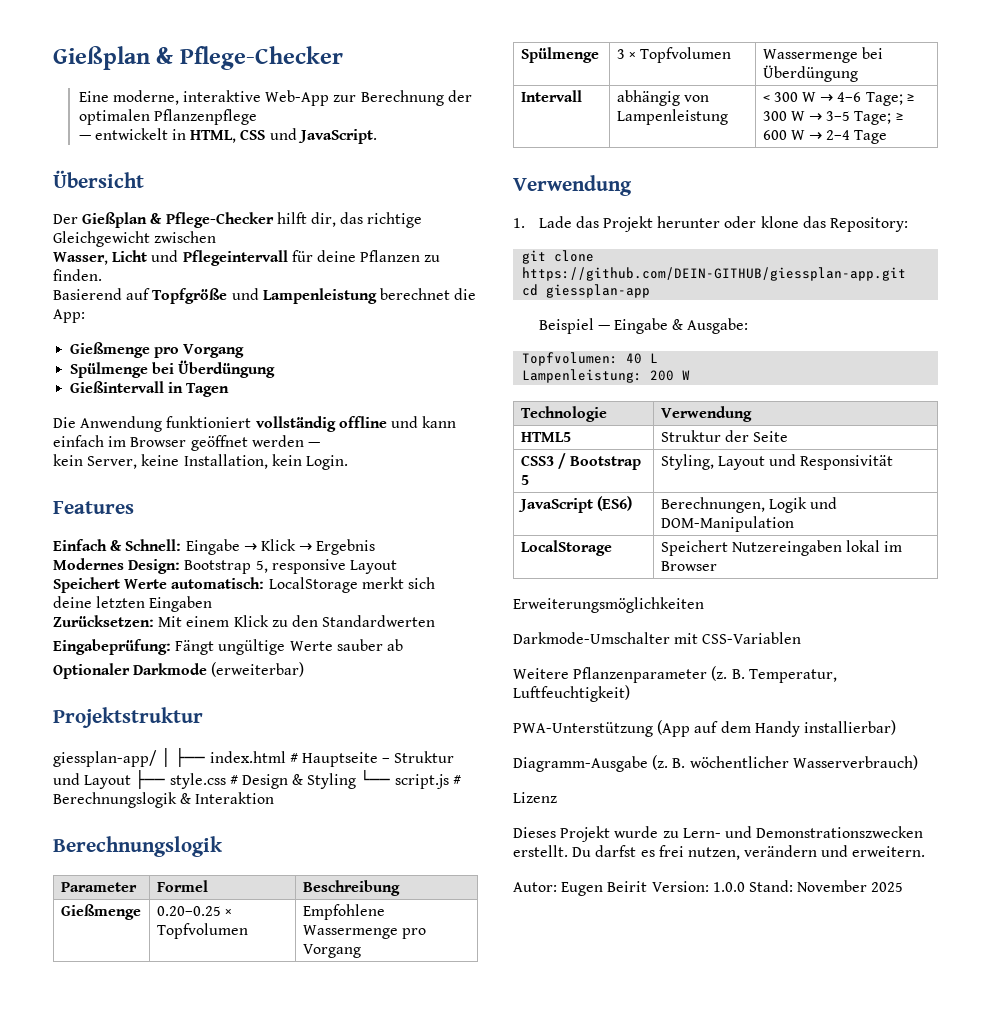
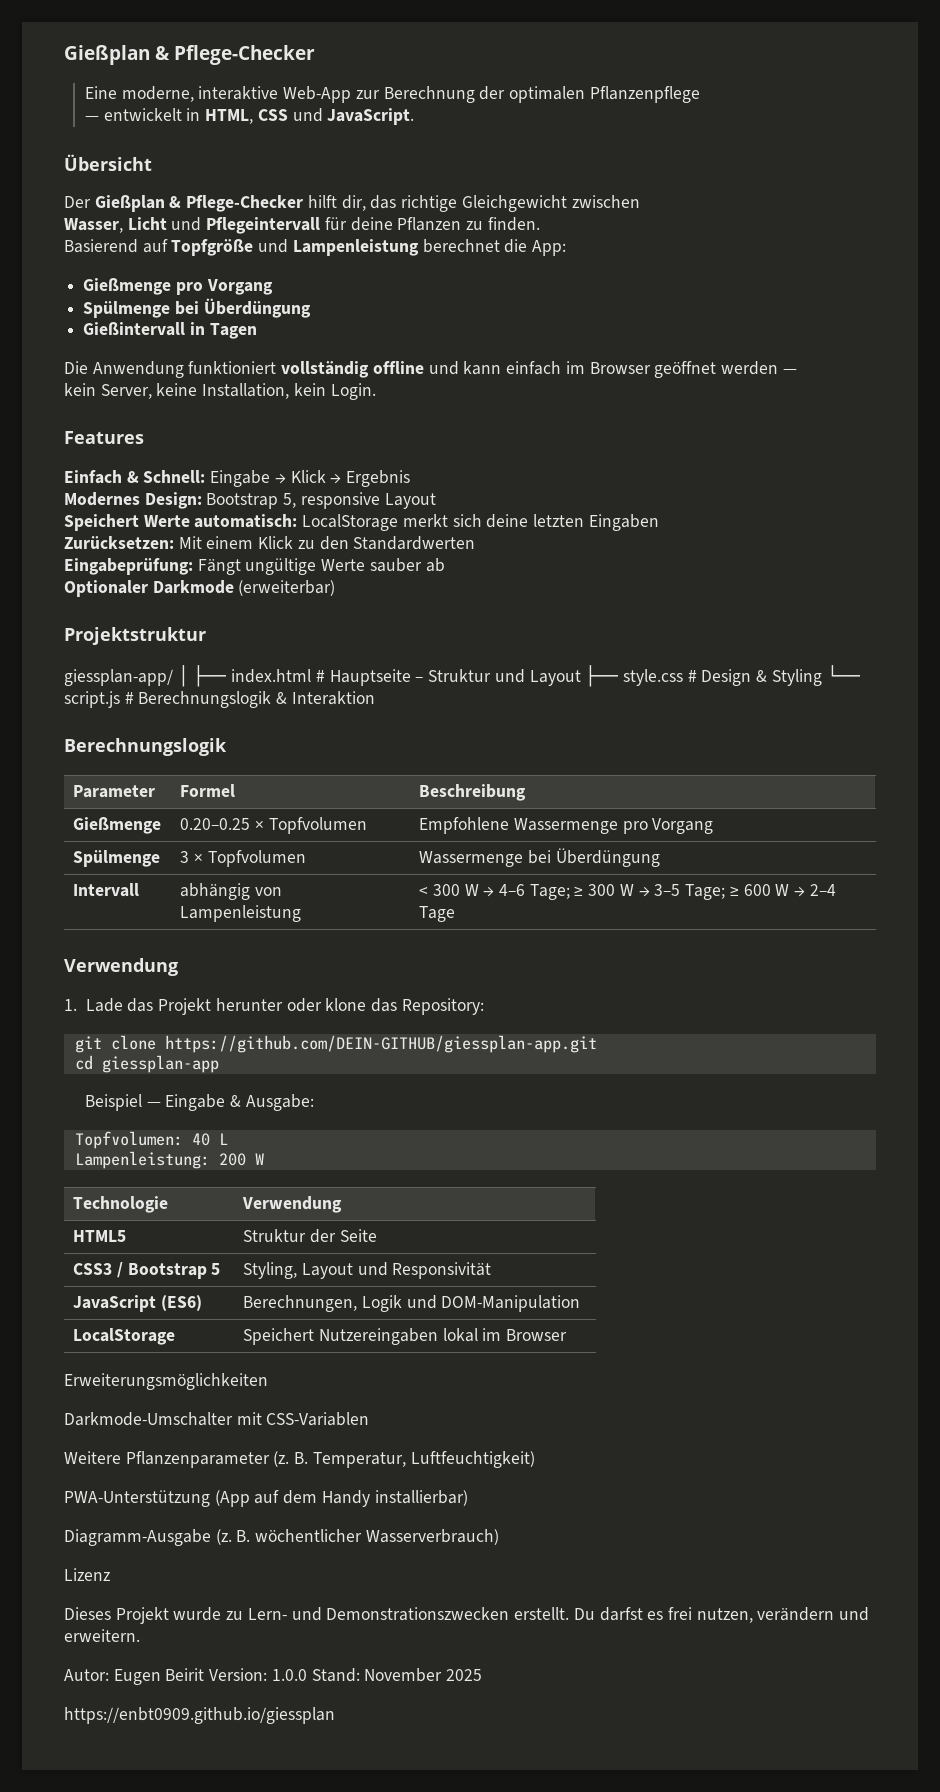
(904, 887) none -> [64,1707,335,1724] // https://enbt0909.github.io/giessplan

